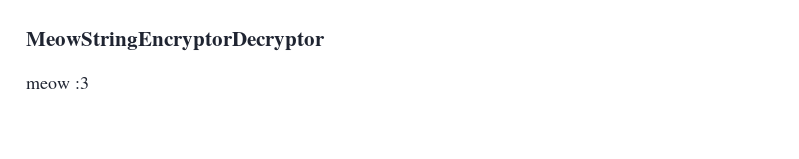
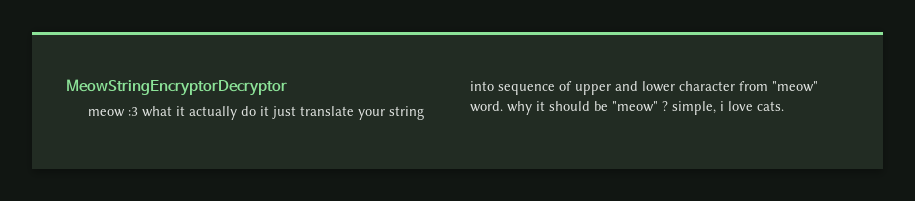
(89, 83) none -> [142,106,425,120] [470,81,818,95] [470,101,784,115] what it actually do it just translate your string into sequence of upper and lower character from "meow" word. why it should be "meow" ? simple, i love cats.

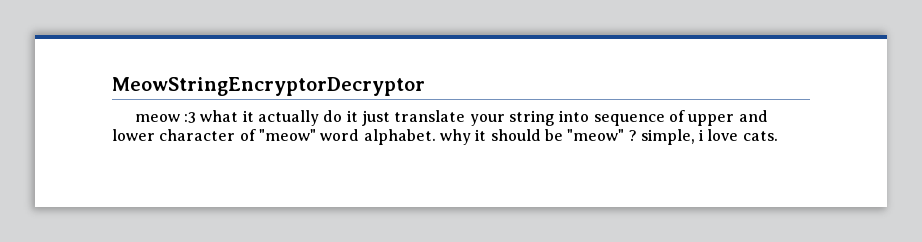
[739,81,818,92] [470,101,503,112] from "meow" word. -> [239,129,436,145] of "meow" word alphabet.

